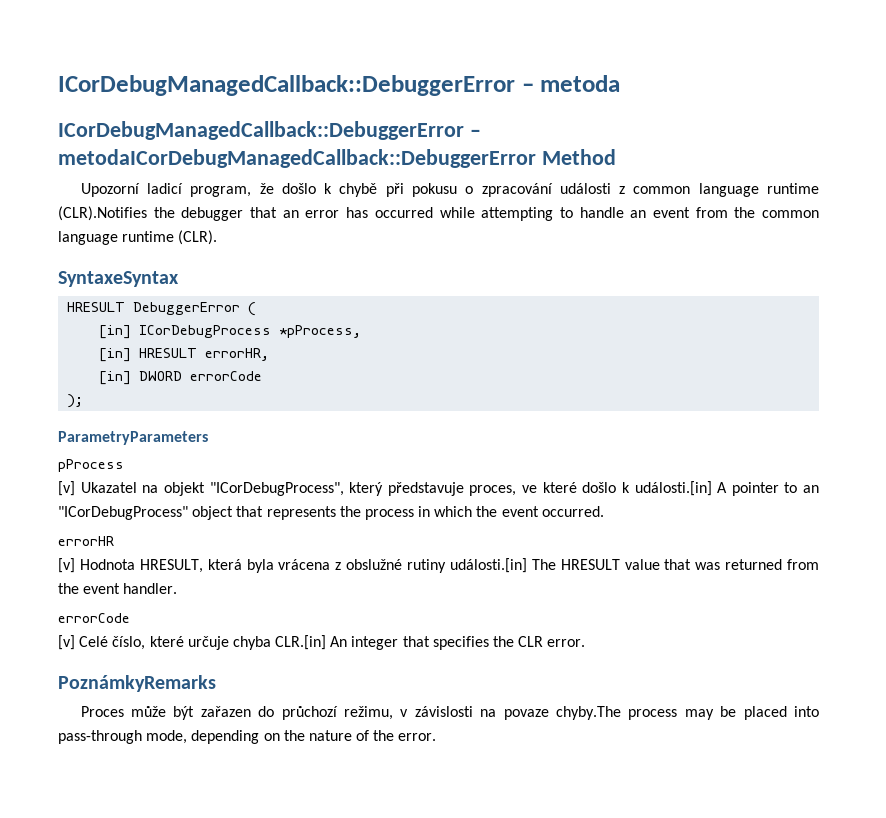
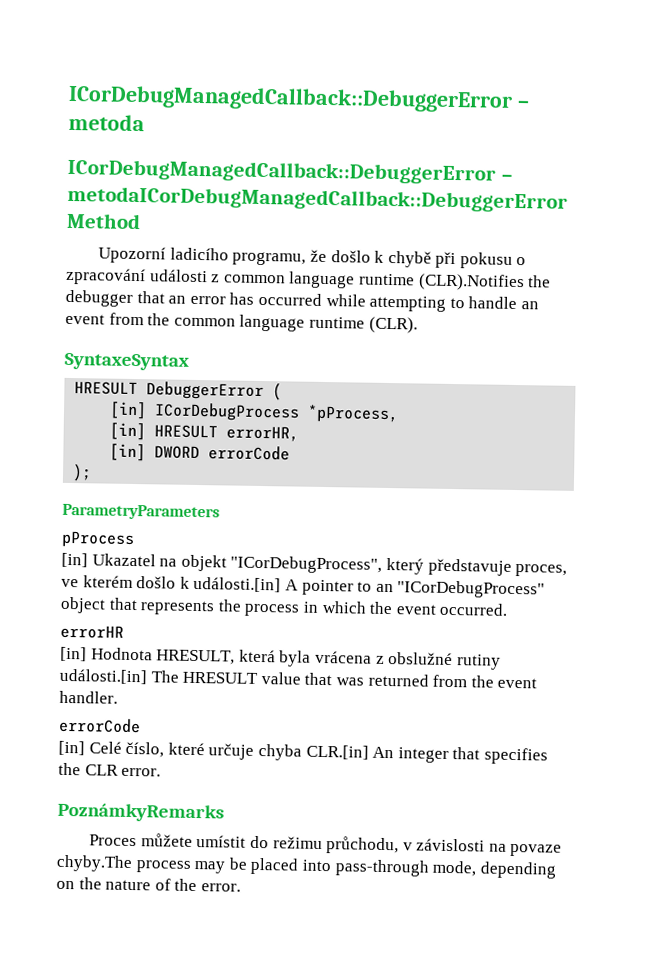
[146,183,252,197] ladicí program, -> [169,247,307,266] ladicího programu,
[58,481,75,496] [v] -> [61,552,88,568] [in]
[542,482,577,493] které -> [82,575,133,588] kterém
[58,558,75,573] [v] -> [60,646,87,662] [in]
[58,635,75,650] [v] -> [58,740,85,756] [in]
[131,706,394,720] může být zařazen do průchozí režimu, -> [140,833,400,855] můžete umístit do režimu průchodu,

